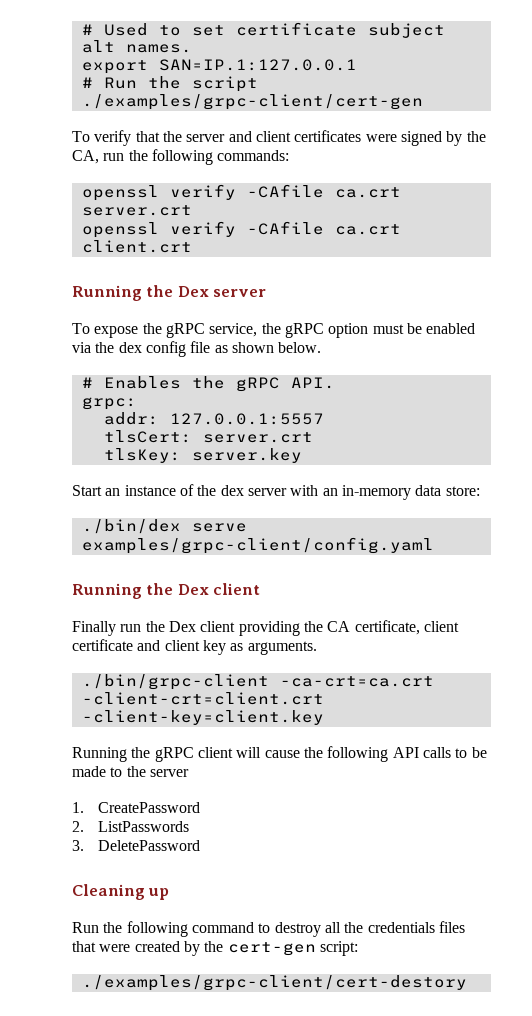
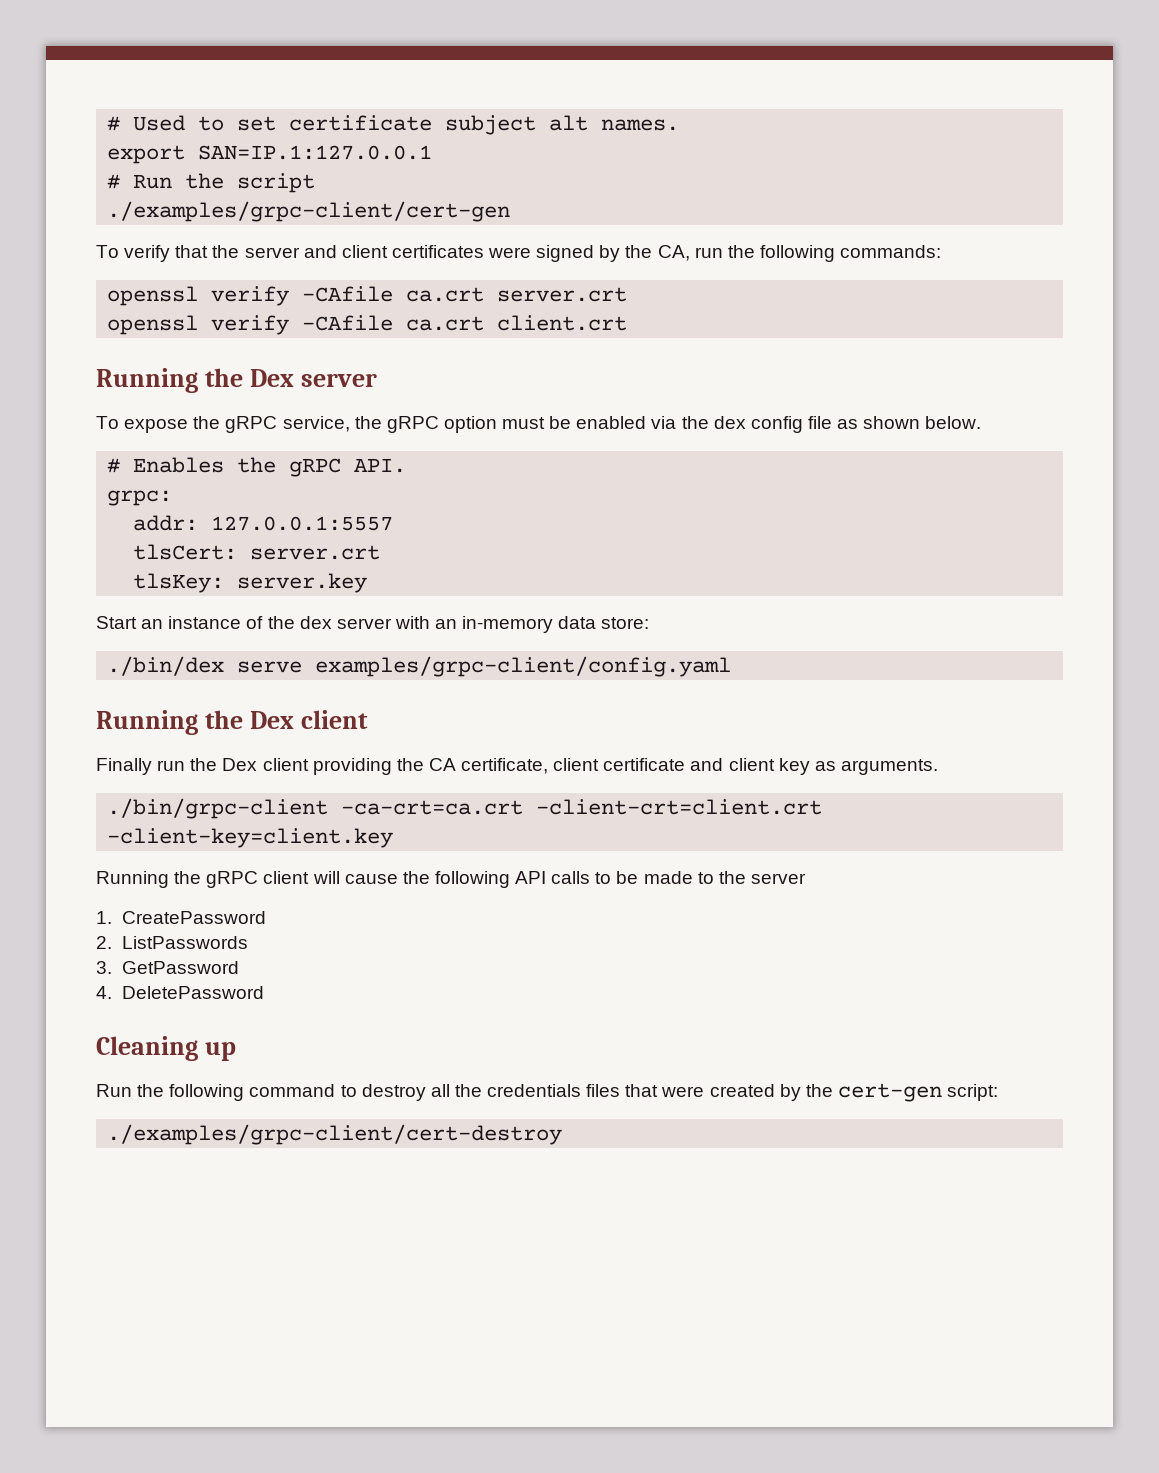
(84, 845) none -> [121,961,239,974] [96,986,112,999] GetPassword // 4.
[81,975,467,991] ./examples/grpc-client/cert-destory -> [107,1124,563,1145] ./examples/grpc-client/cert-destroy

